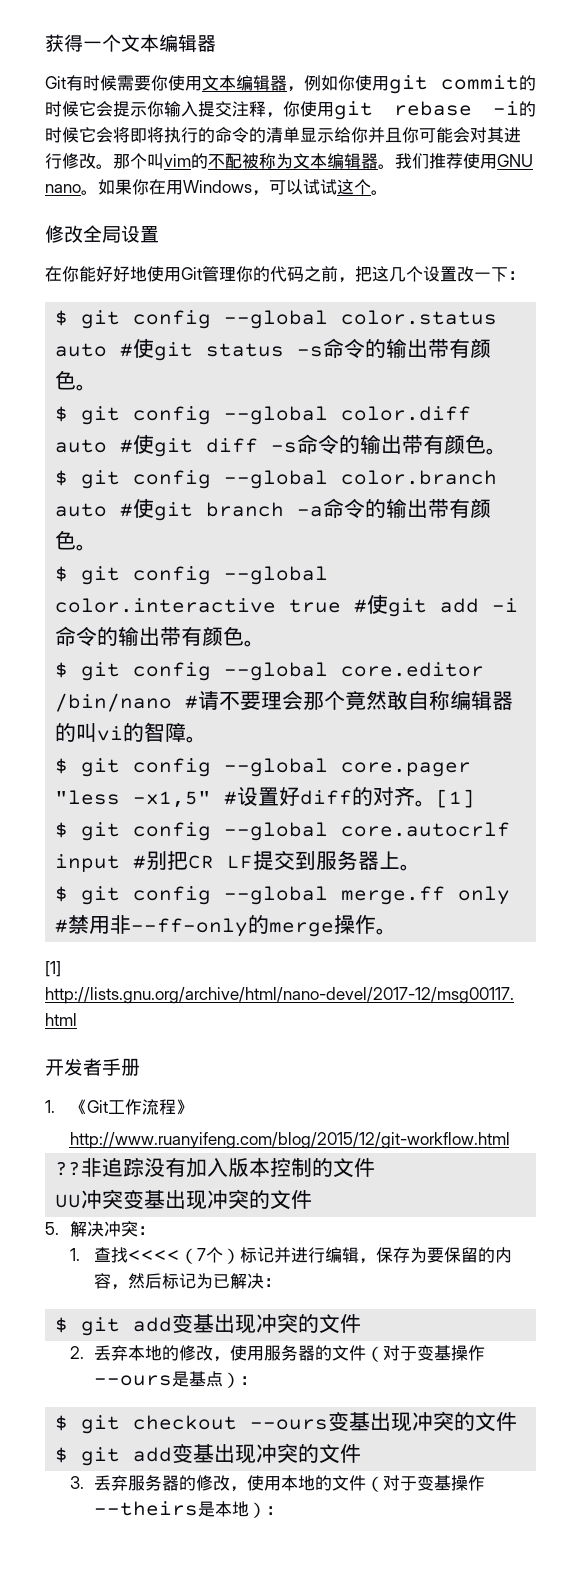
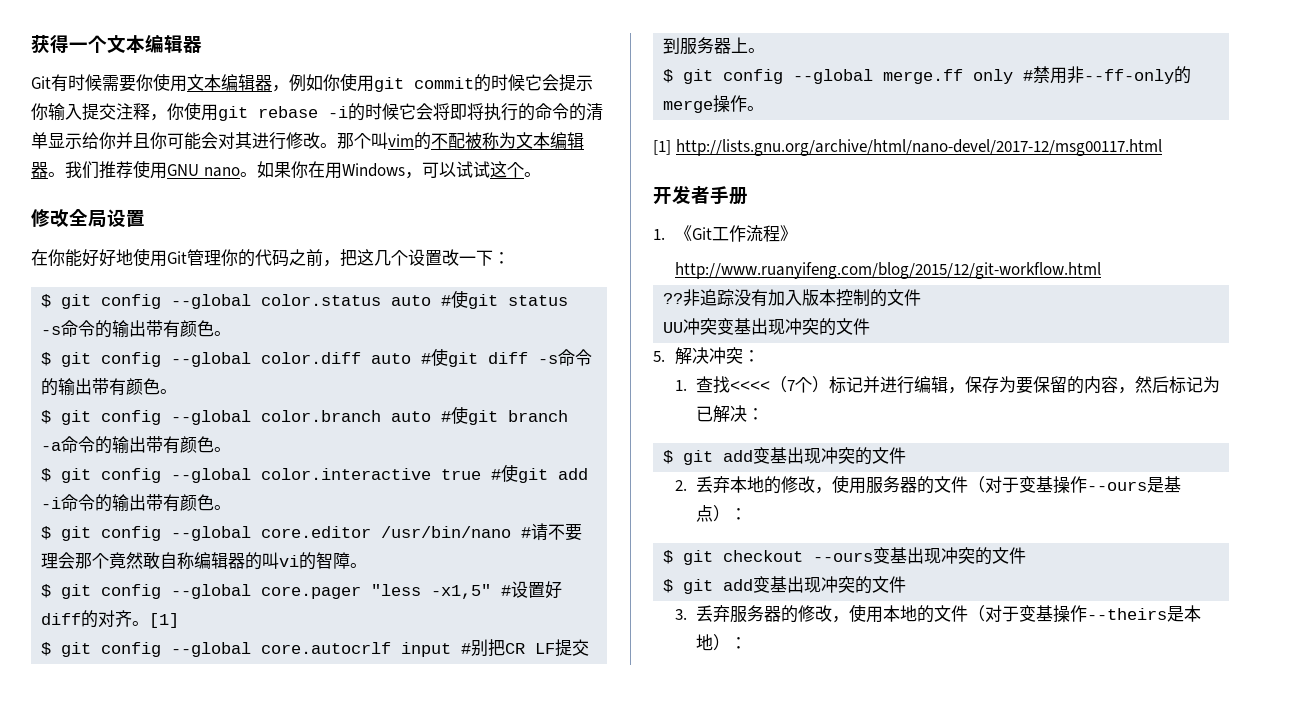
[55,693,173,712] /bin/nano -> [381,526,512,538] /usr/bin/nano

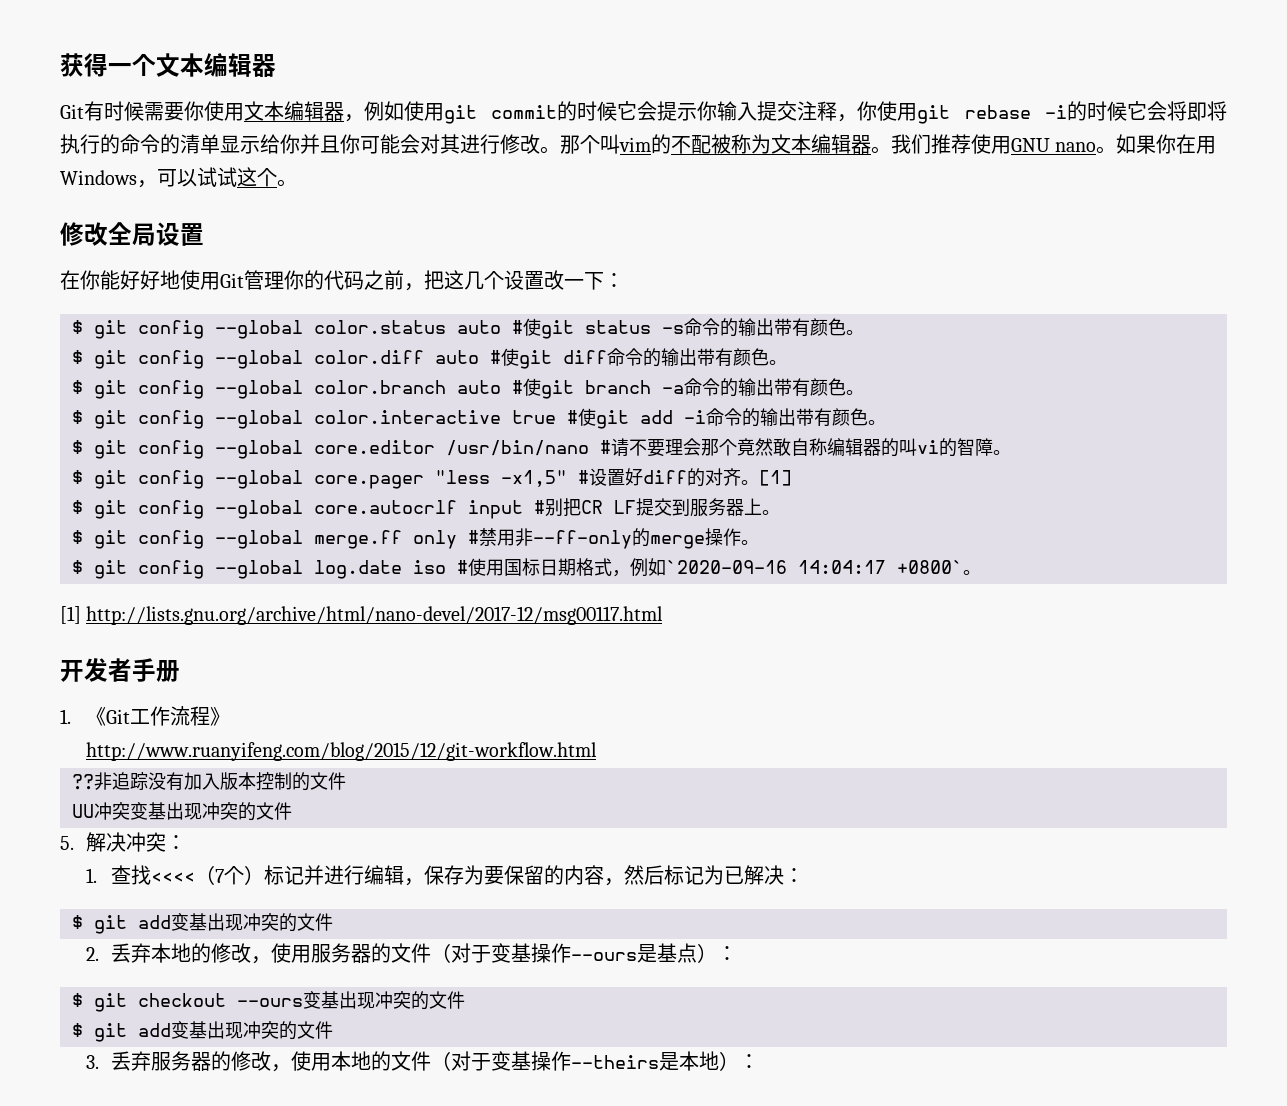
[323,74,340,91] 你 -> (404, 111) none
[538,355,559,364] -s -> (607, 357) none
(765, 108) none -> [72,558,981,579] // $ git config --global log.date iso #使用国标日期格式，例如`2020-09-16 14:04:17 +0800`。

